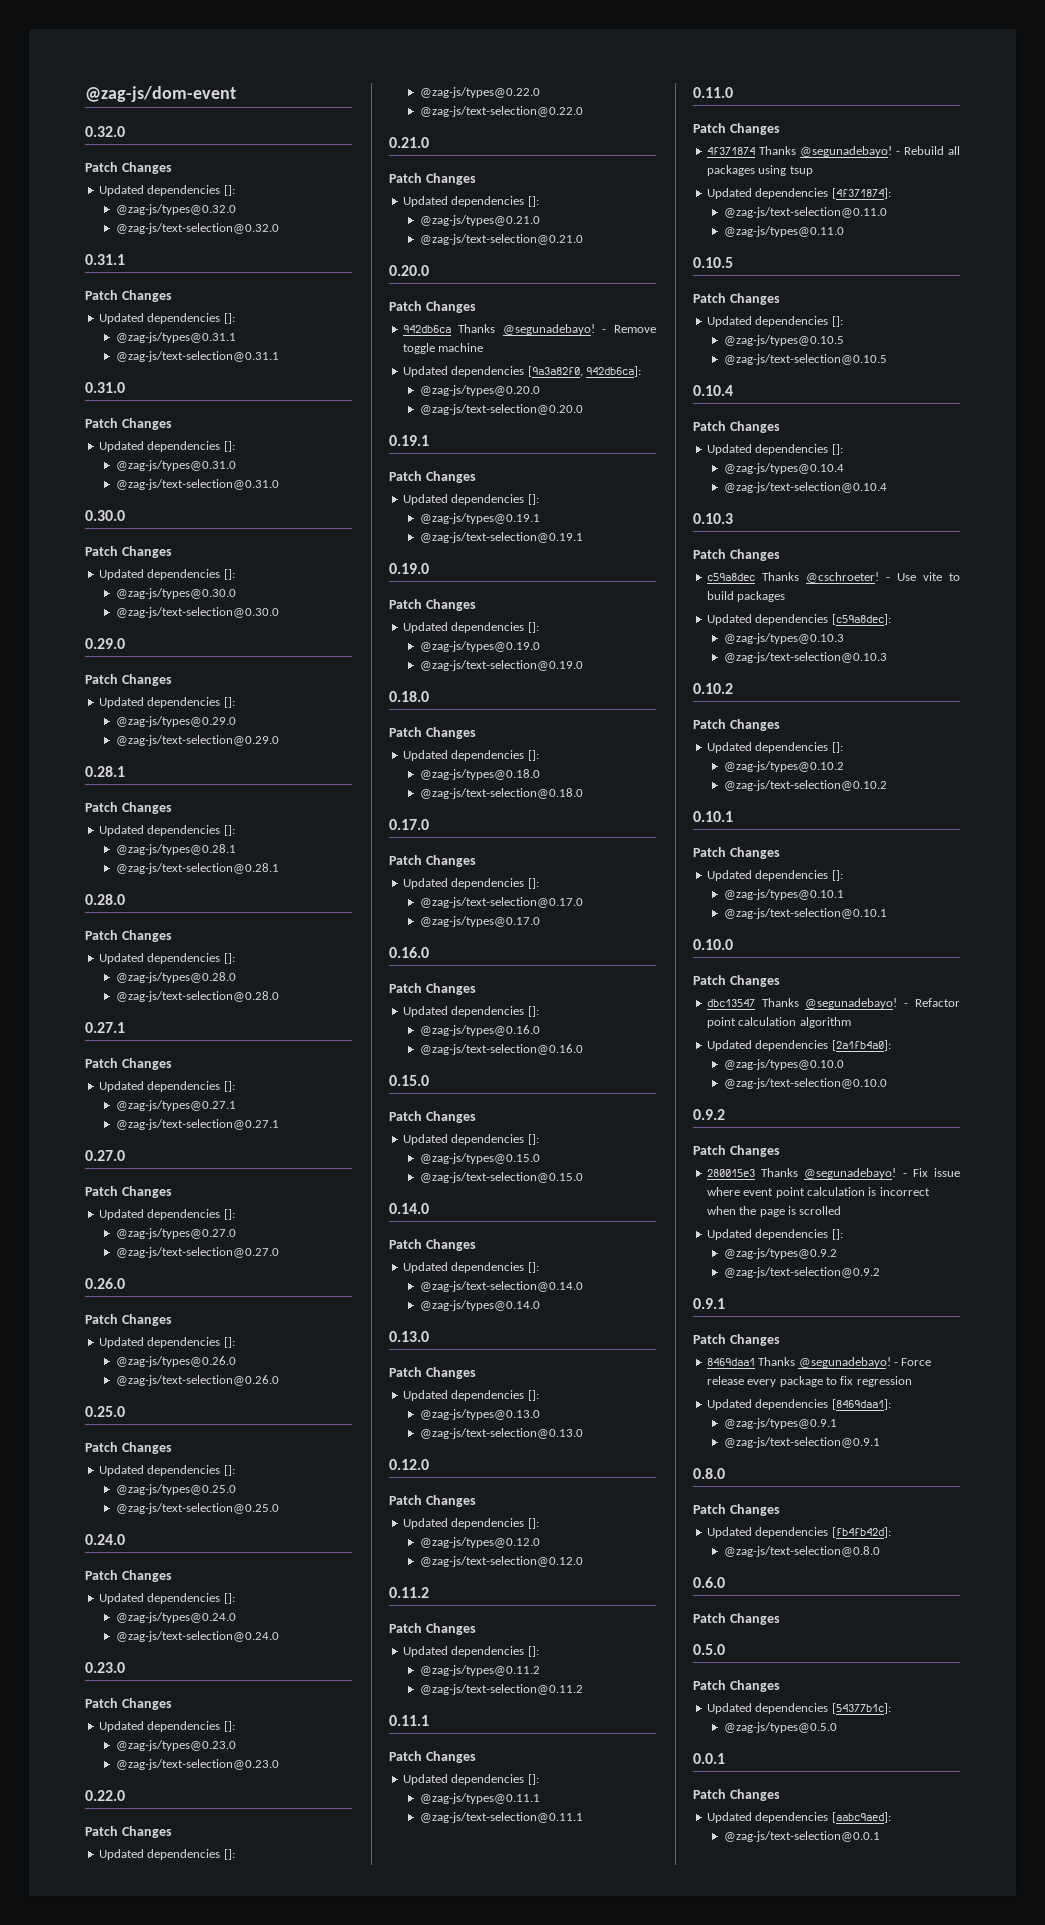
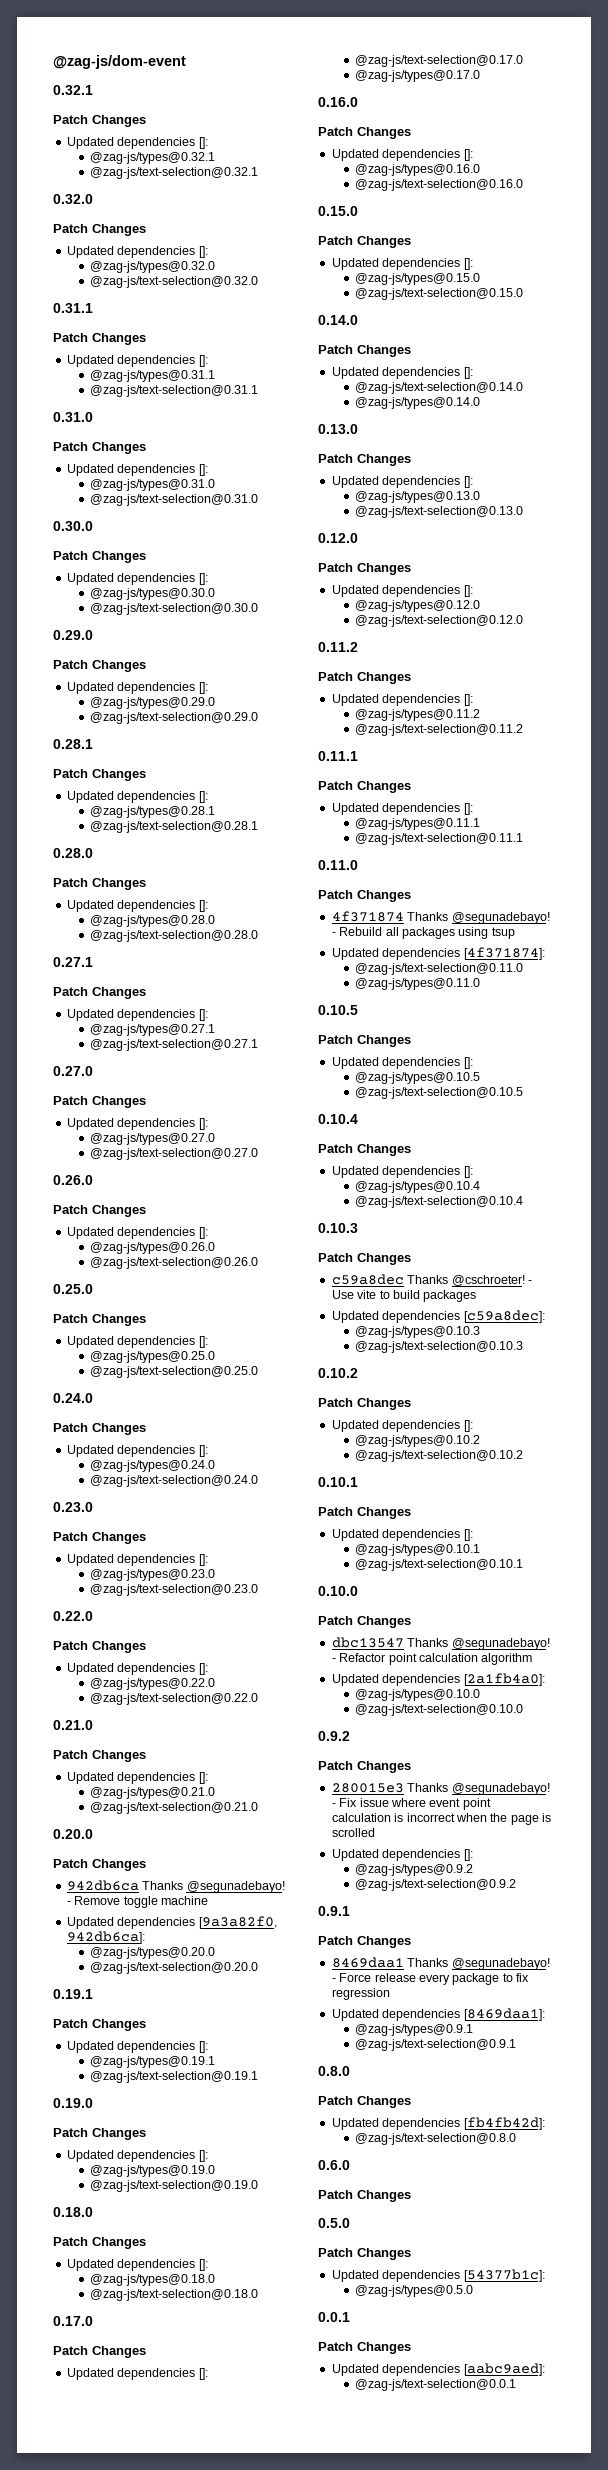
(236, 94) none -> [53,85,93,95] [53,115,146,127] [66,137,208,149] [90,152,216,164] [90,167,259,179] // 0.32.1 // Patch Changes // Updated dependencies []: // @zag-js/types@0.32.1 // @zag-js/text-selection@0.32.1

